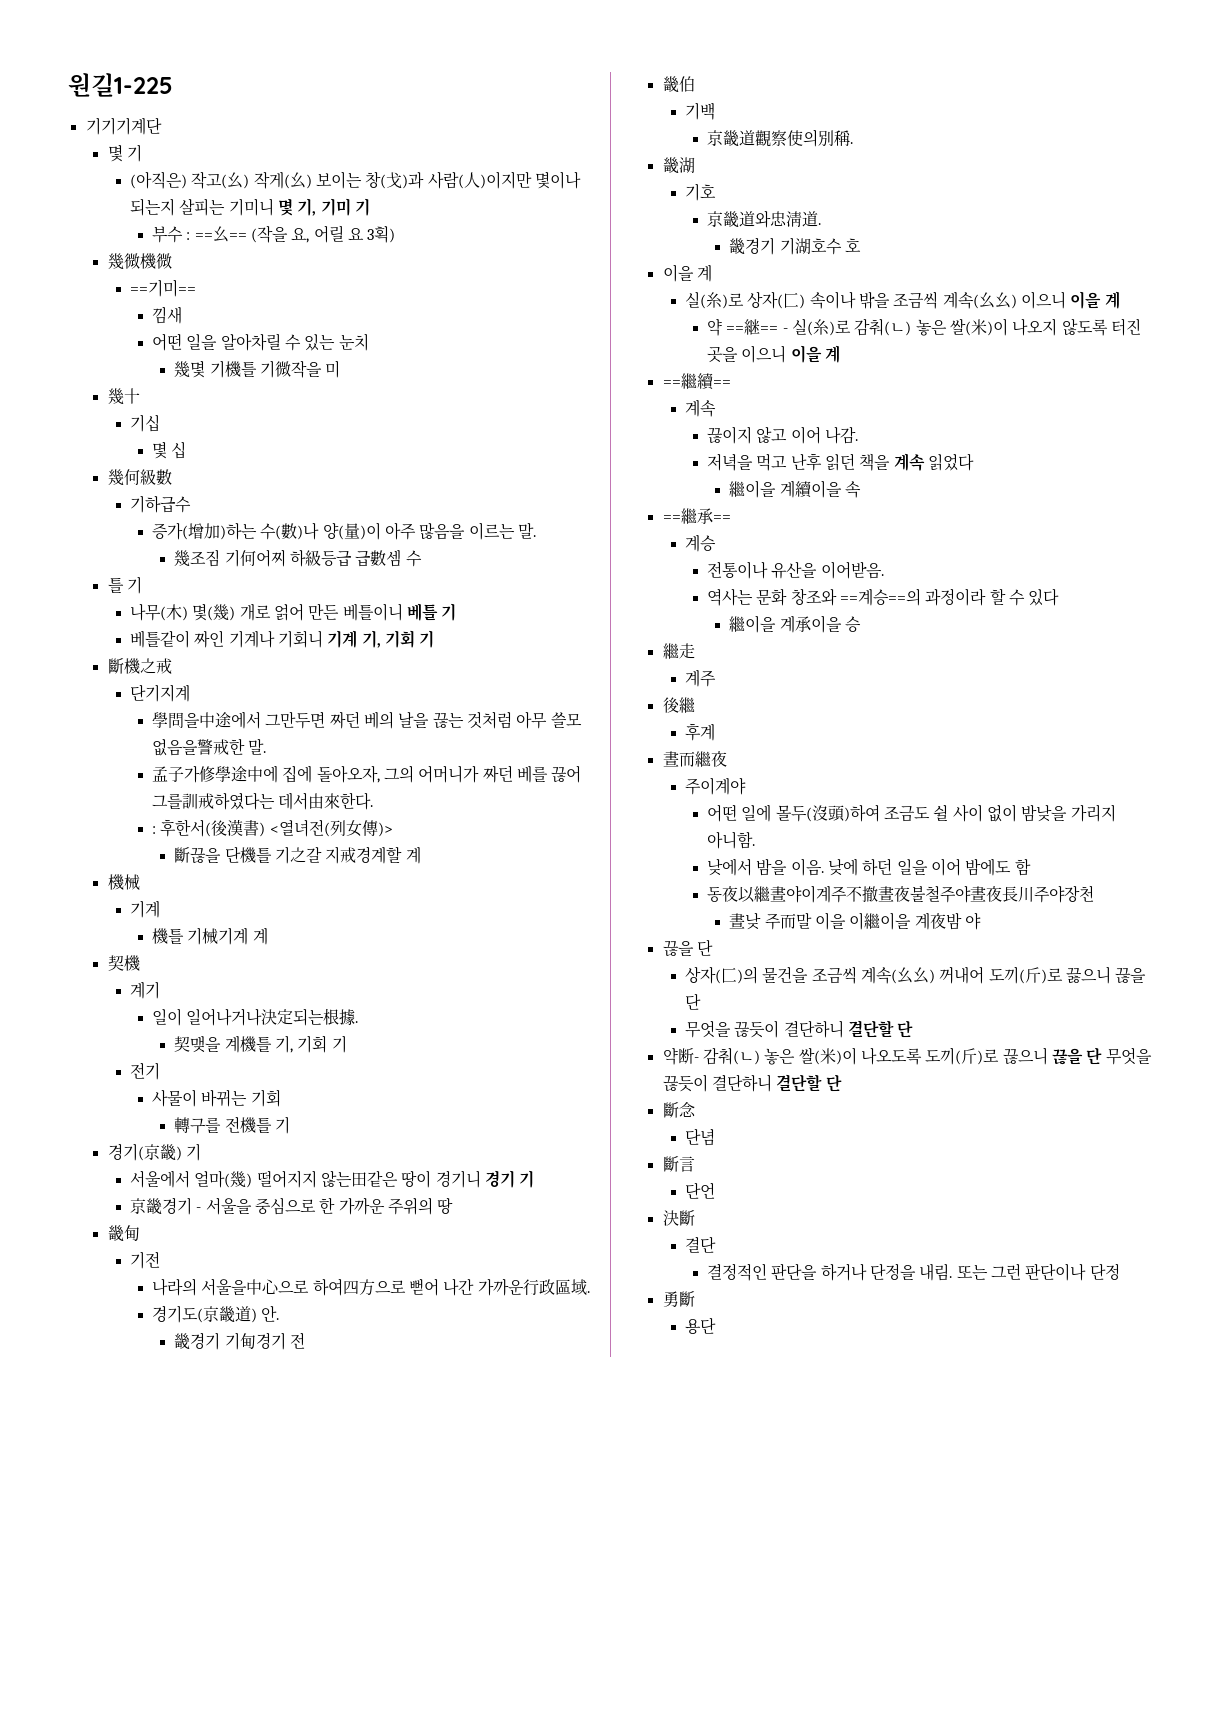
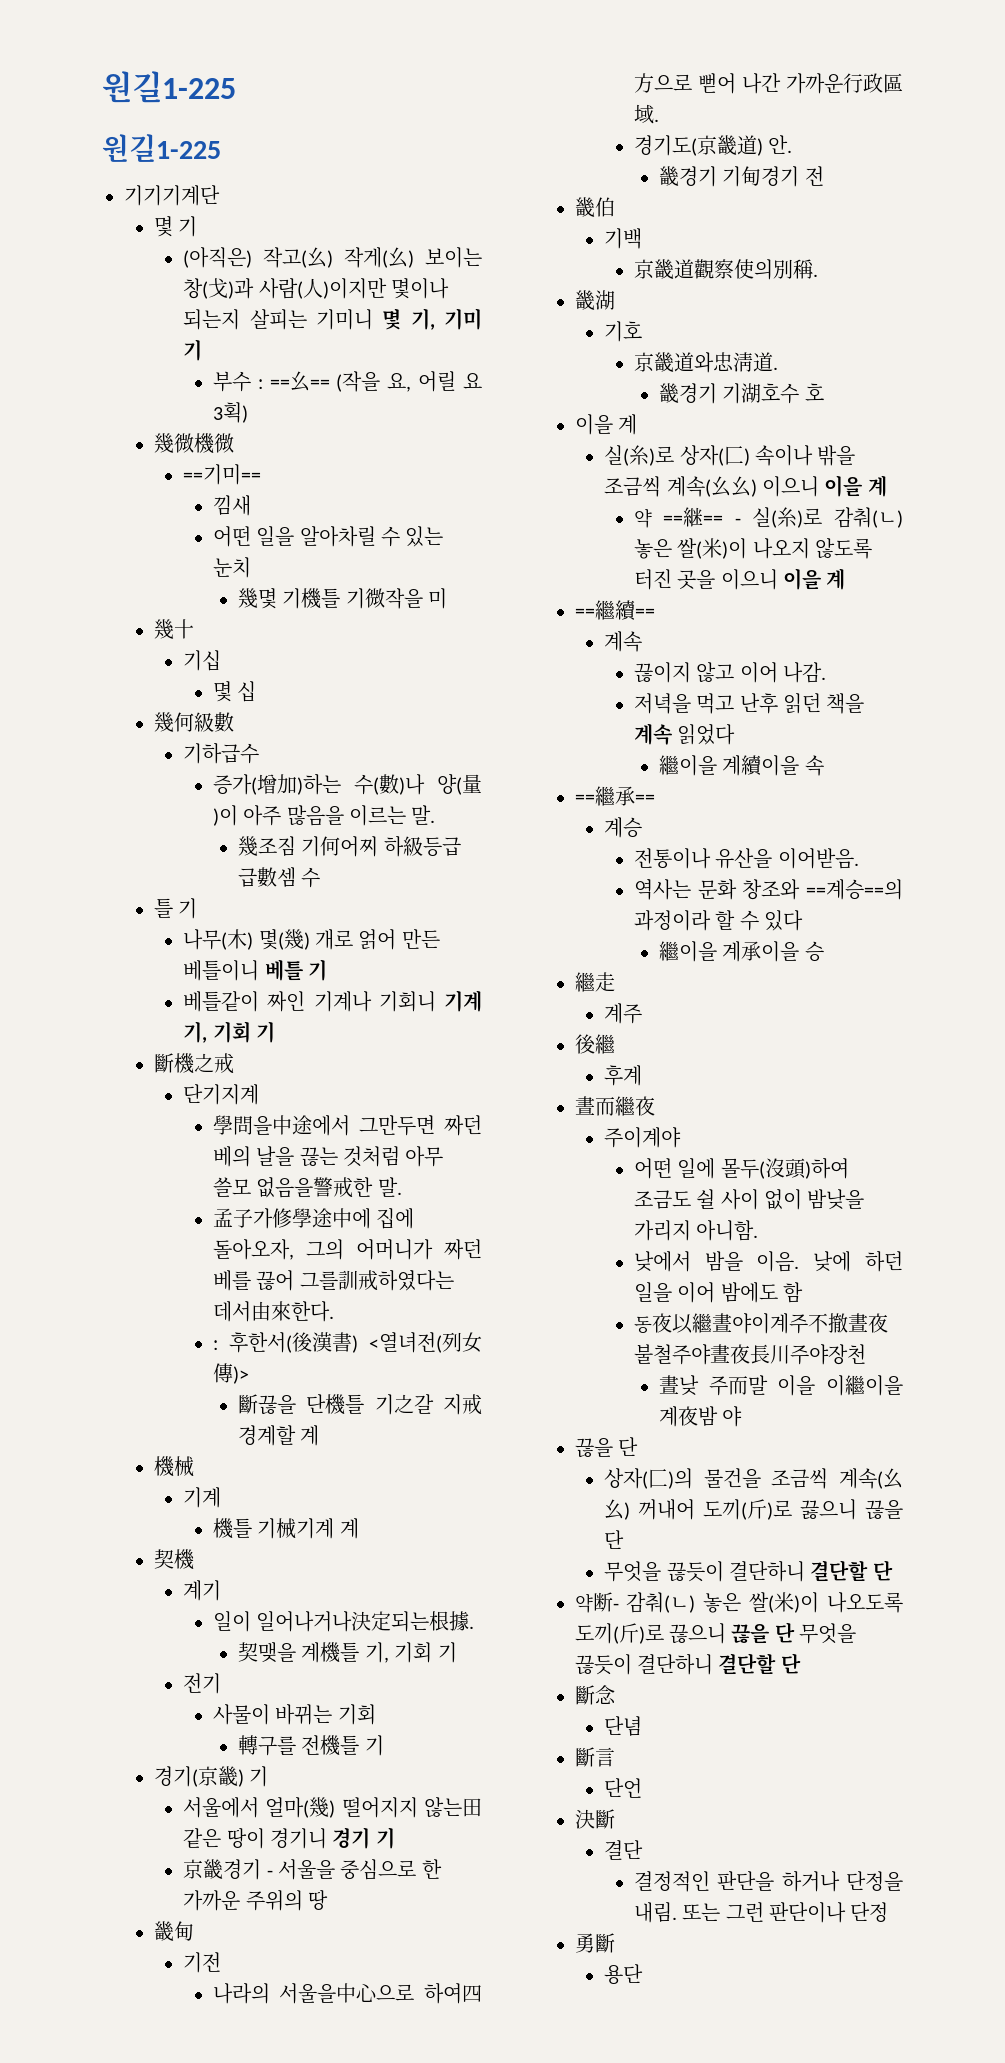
[68,73,173,97] 원길1-225 -> [102,71,236,103] [102,134,221,162] 원길1-225 // 원길1-225

